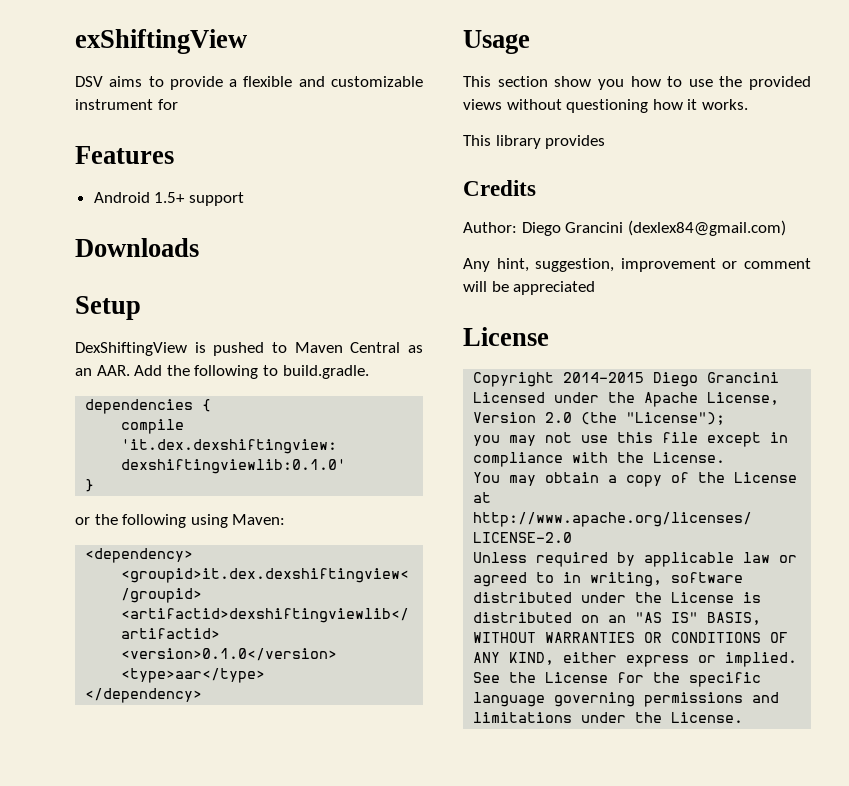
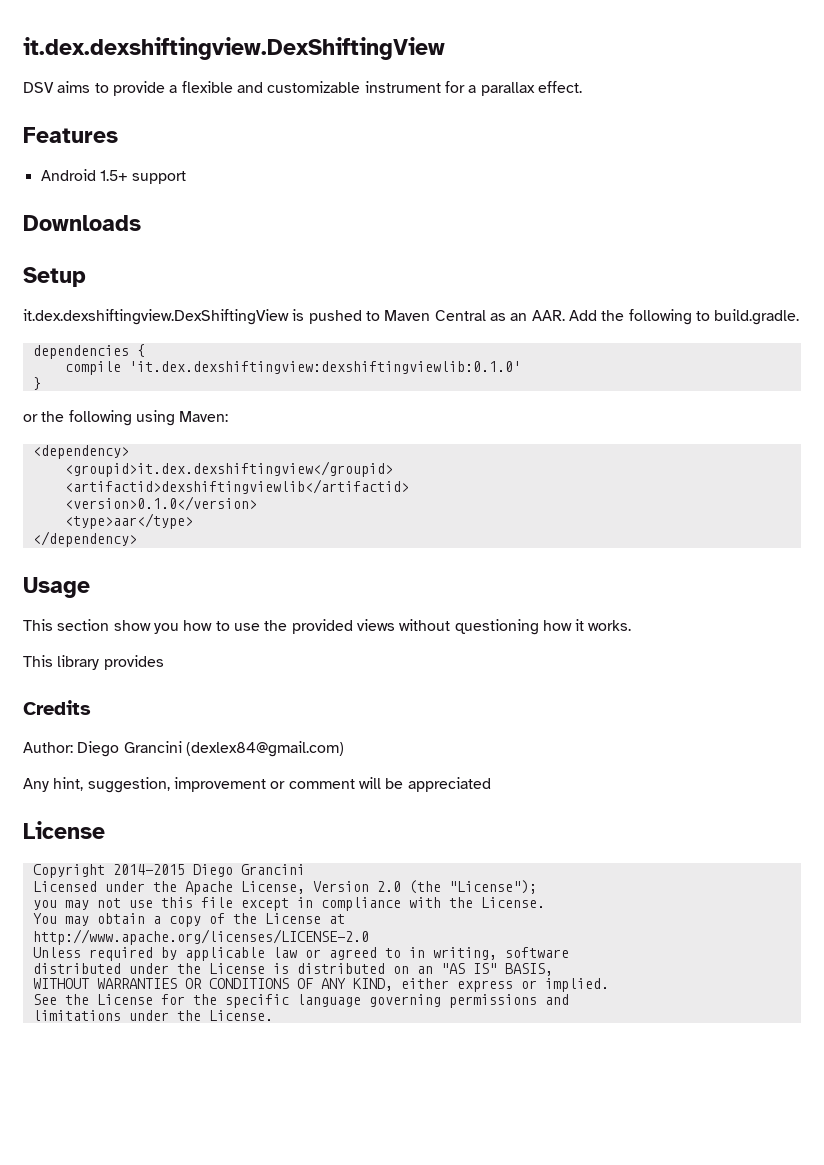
[75,29,247,54] exShiftingView -> [23,37,445,60] it.dex.dexshiftingview.DexShiftingView
(178, 104) none -> [468,81,582,96] a parallax effect.
[75,342,187,356] DexShiftingView -> [23,309,289,325] it.dex.dexshiftingview.DexShiftingView

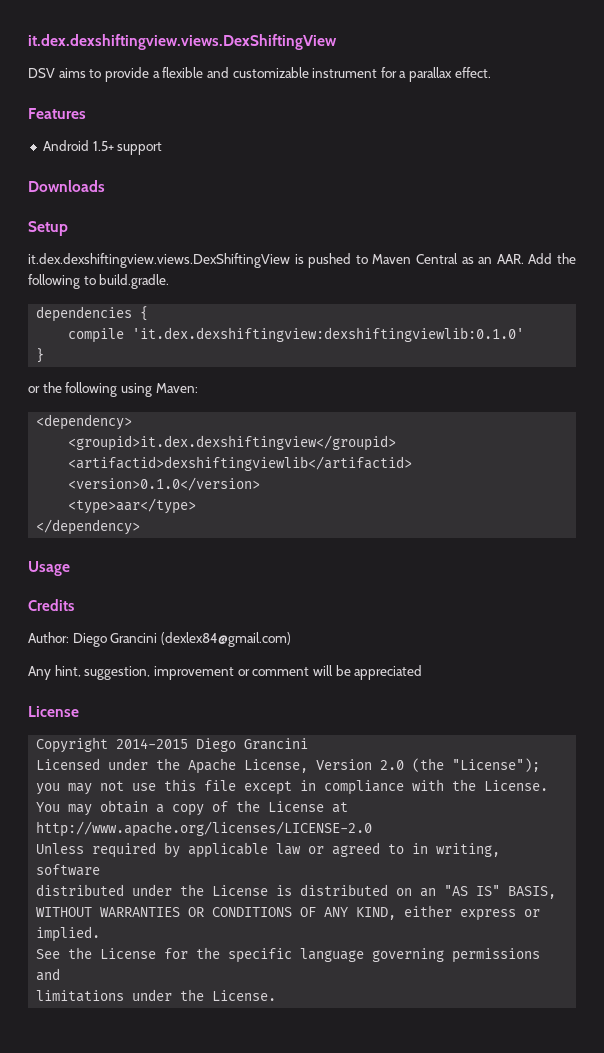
[23,37,445,60] it.dex.dexshiftingview.DexShiftingView -> [28,34,337,50] it.dex.dexshiftingview.views.DexShiftingView
[23,309,289,325] it.dex.dexshiftingview.DexShiftingView -> [28,253,290,268] it.dex.dexshiftingview.views.DexShiftingView
[23,619,632,635] [23,655,164,670] // This section show you how to use the provided views without questioning how it works. // This library provides -> (70, 568) none

